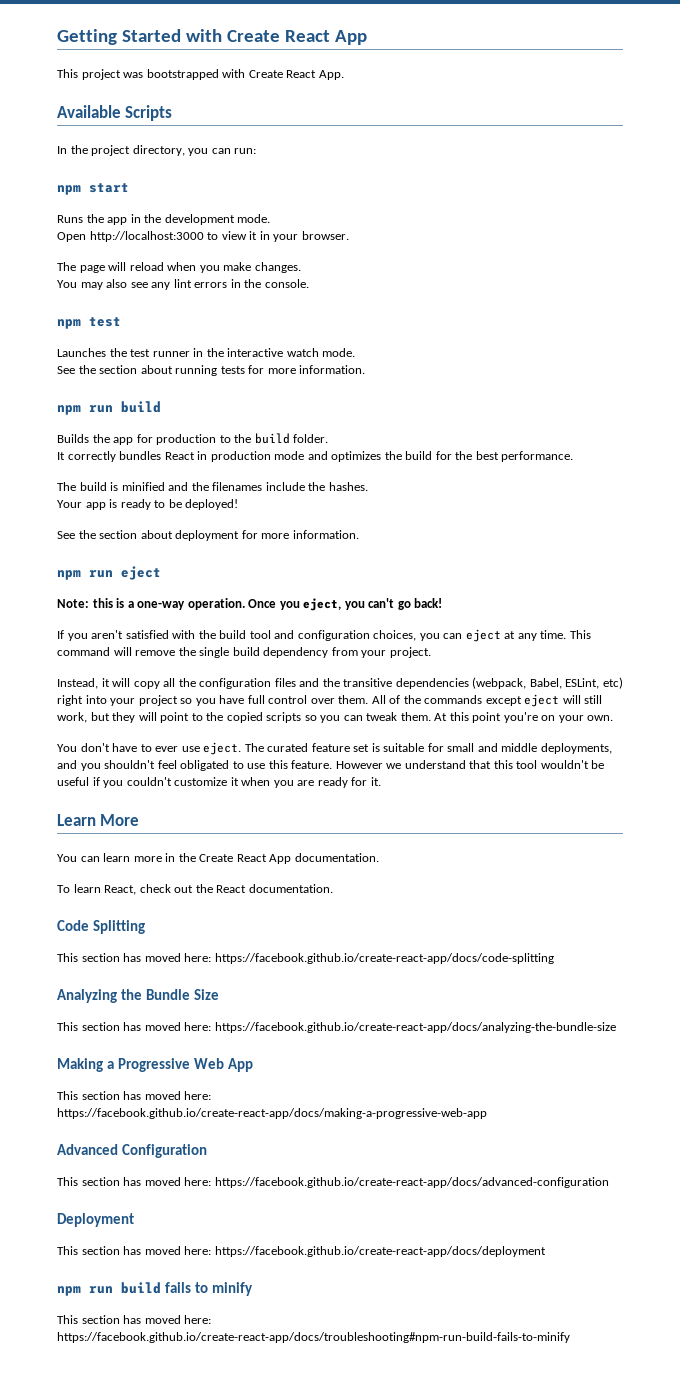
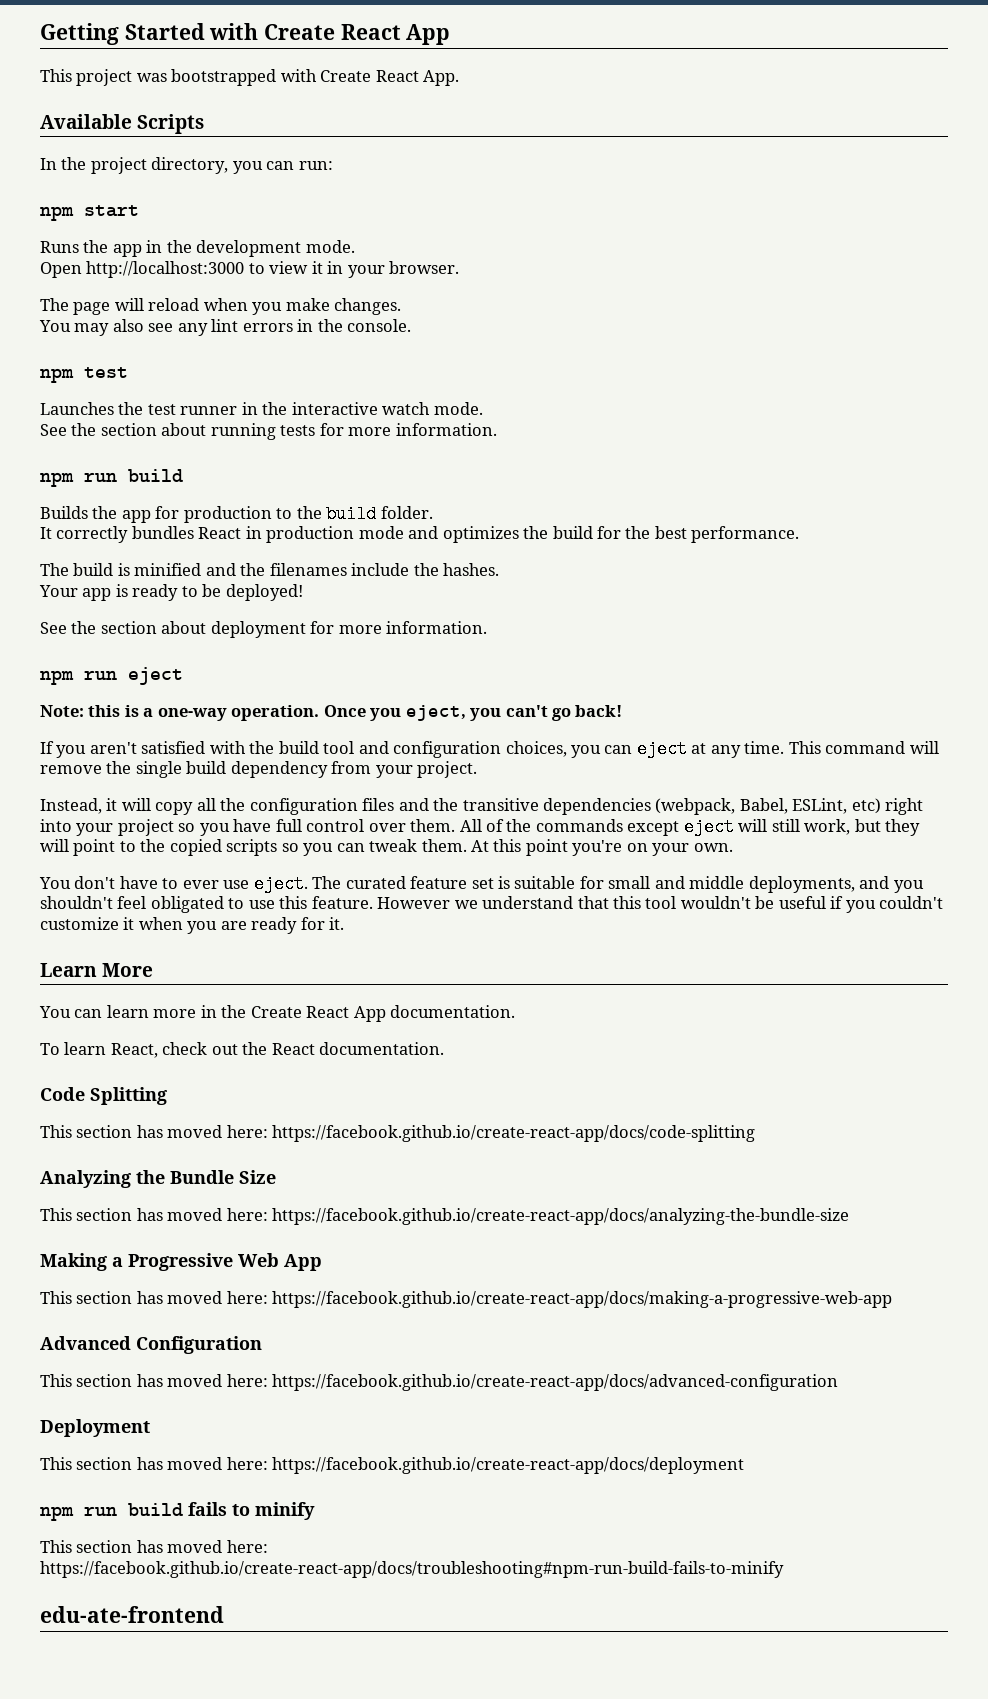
(570, 1337) none -> [40,1606,224,1623] // edu-ate-frontend

